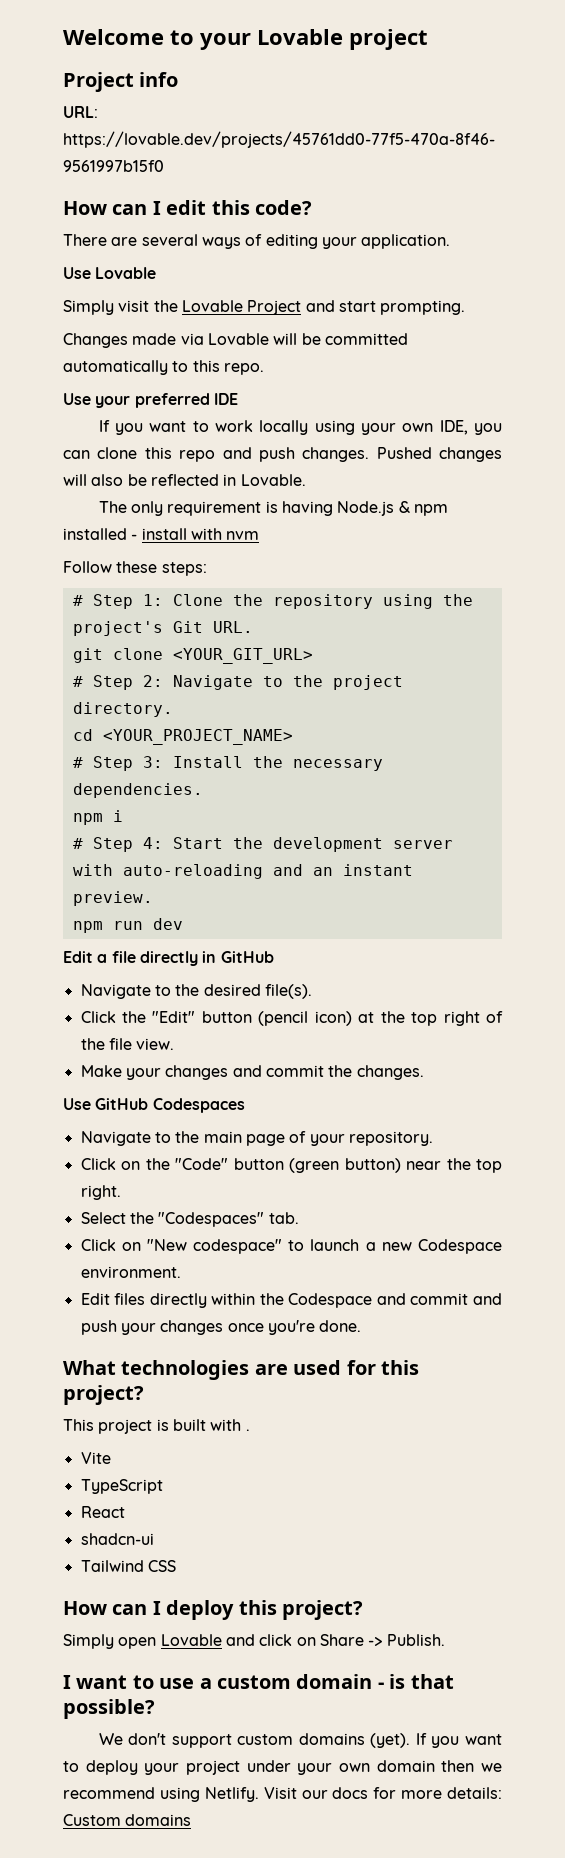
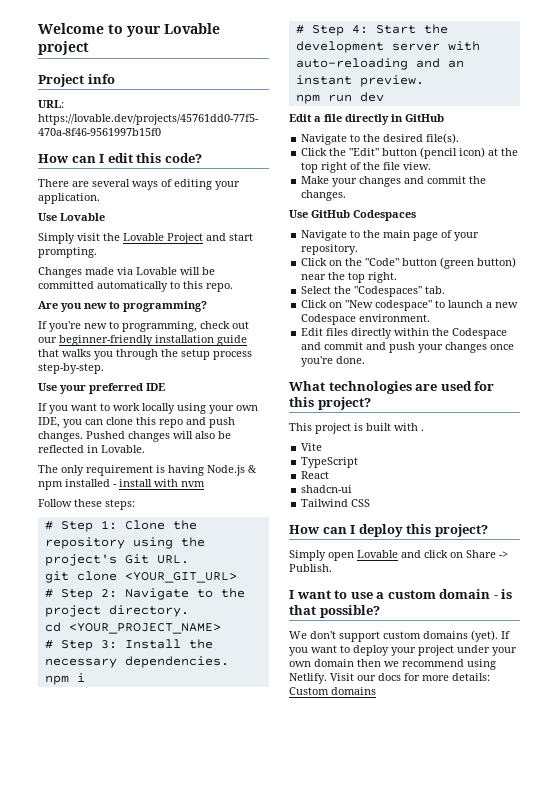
(264, 369) none -> [38,301,207,312] [38,321,249,332] [38,335,247,346] [38,349,252,360] [38,363,104,374] // Are you new to programming? // If you're new to programming, check out our beginner-friendly installation guide that walks you through the setup process step-by-step.

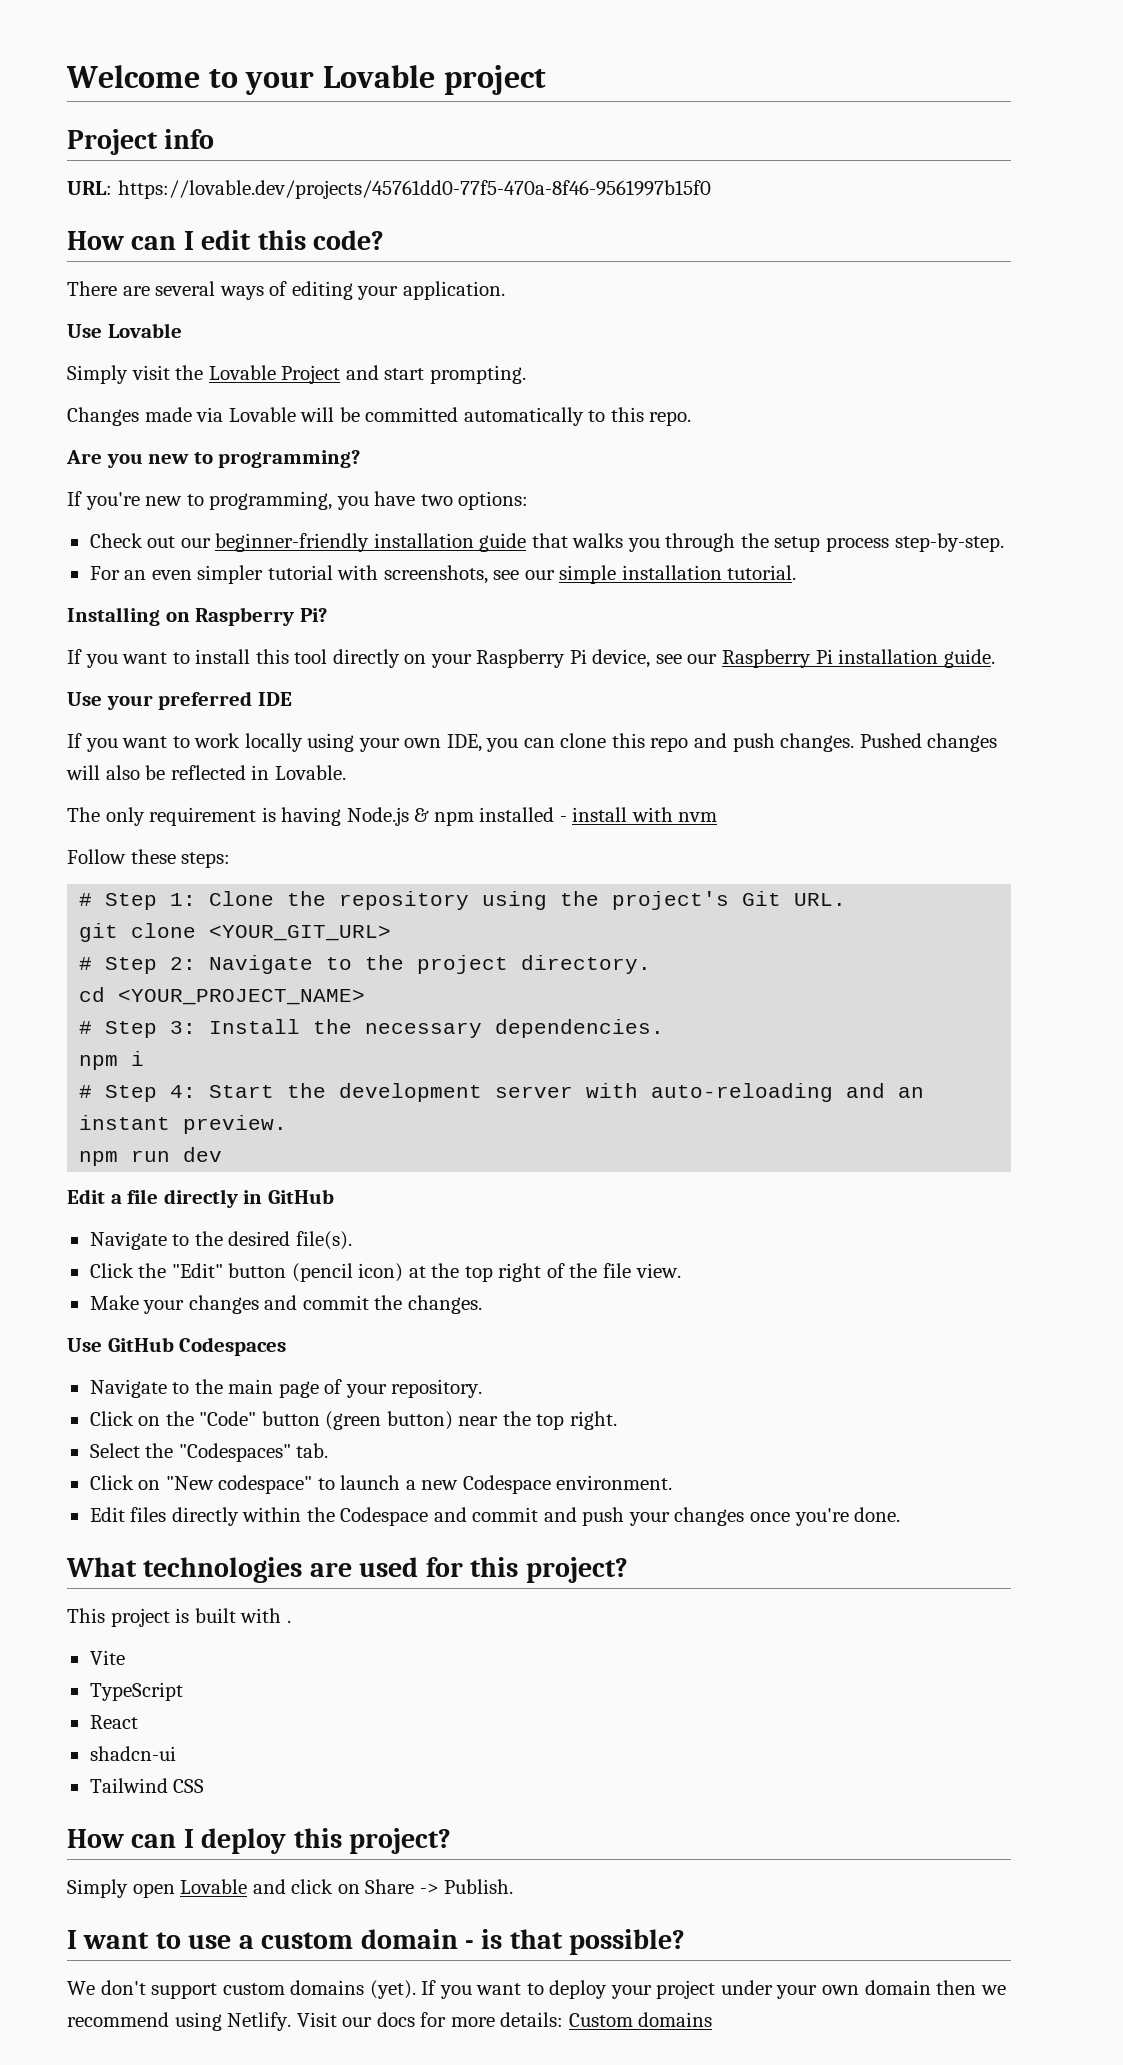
[200,321,230,329] check -> [336,491,529,510] [89,533,143,548] you have two options: // Check
(104, 368) none -> [89,565,797,584] [67,607,327,626] [67,649,995,668] // For an even simpler tutorial with screenshots, see our simple installation tutorial. // Installing on Raspberry Pi? // If you want to install this tool directly on your Raspberry Pi device, see our Raspberry Pi installation guide.

